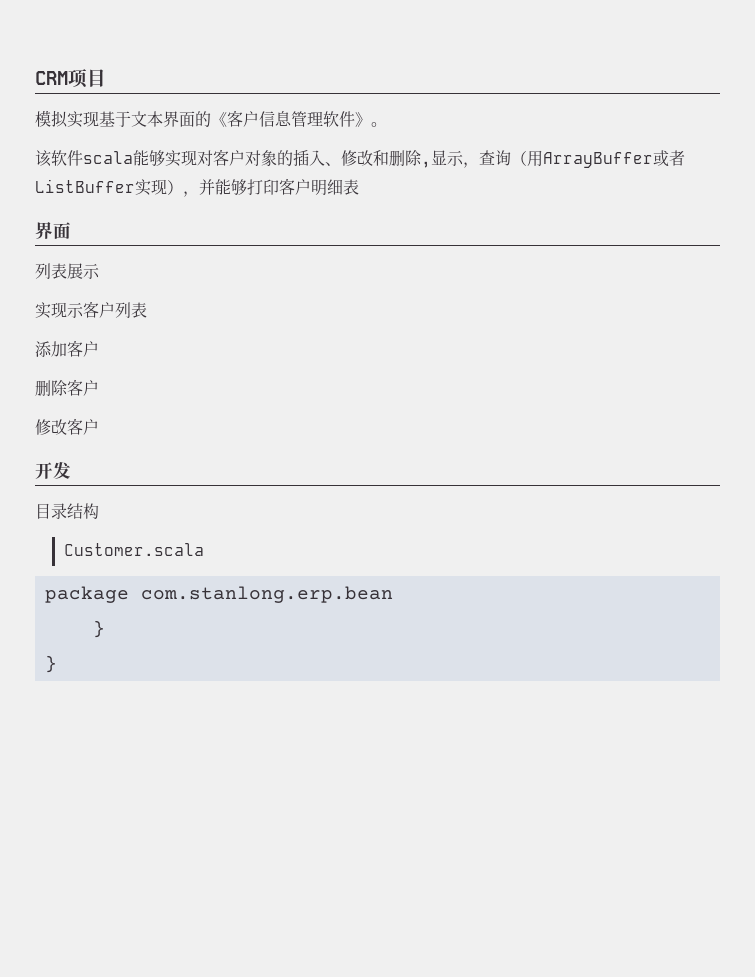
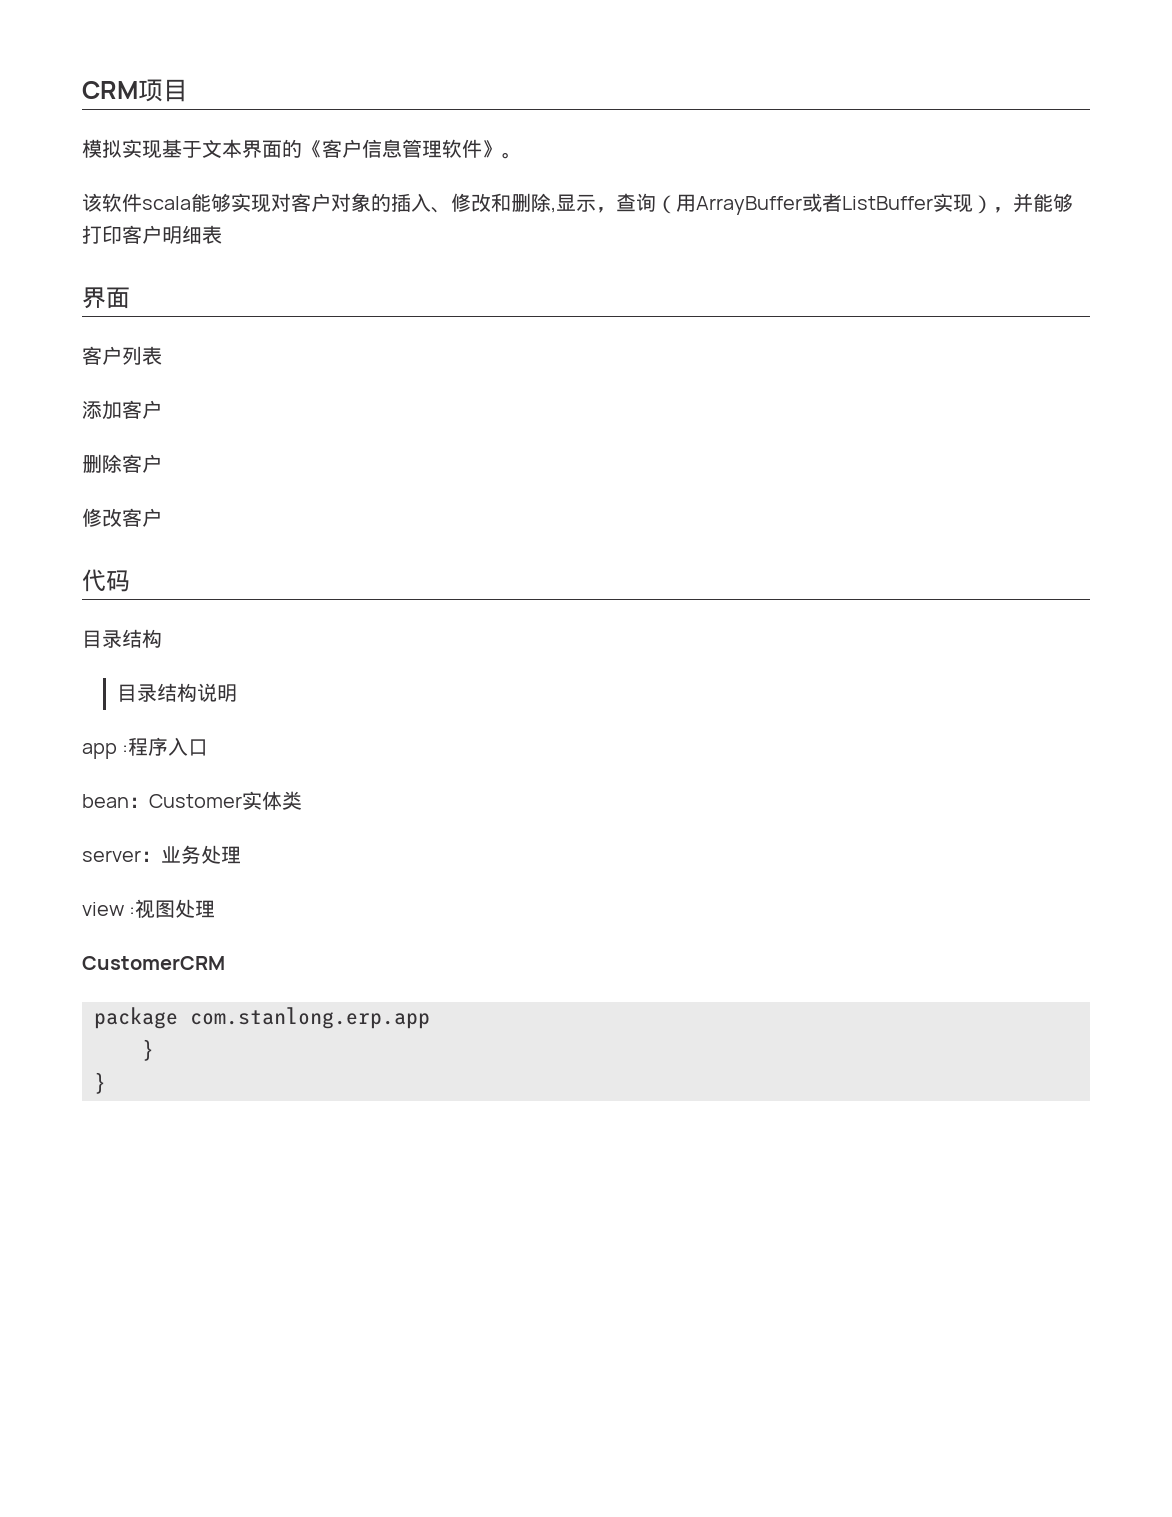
[35,263,100,279] [35,302,84,319] 列表展示 // 实现示 -> (130, 298) none
[35,462,71,479] 开发 -> [82,569,130,592] 代码
[63,543,204,556] Customer.scala -> [116,683,237,702] [82,737,209,759] [82,791,302,810] [82,845,241,864] [82,899,216,919] [82,956,225,970] 目录结构说明 // app :程序入口 // bean：Customer实体类 // server：业务处理 // view :视图处理 // CustomerCRM
[140,586,393,603] com.stanlong.erp.bean -> [190,1007,430,1029] com.stanlong.erp.app

